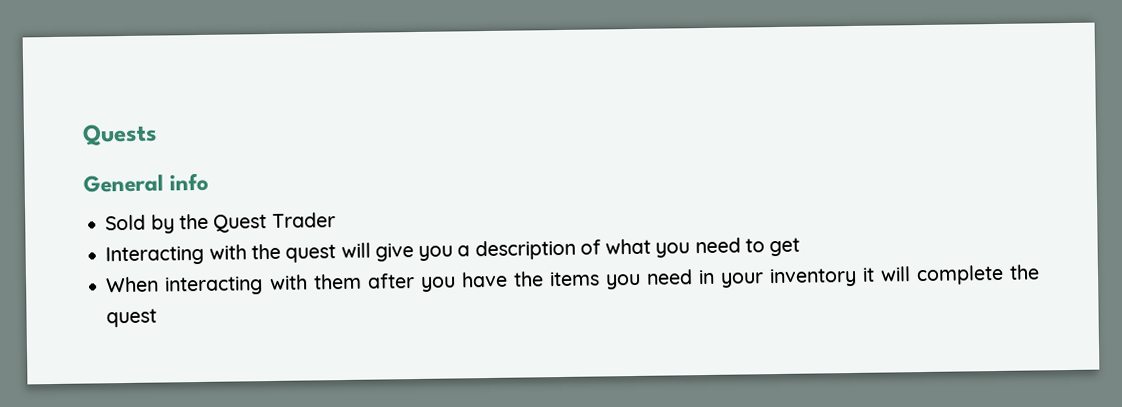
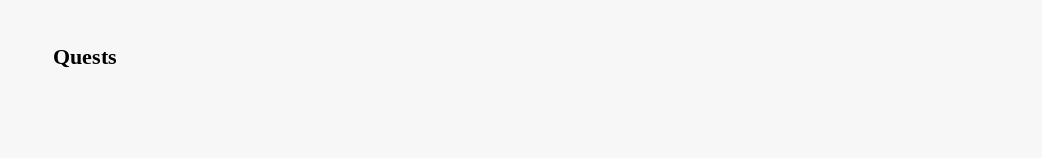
[83,172,210,193] [105,212,336,234] [105,237,801,266] [105,264,1040,296] [106,308,158,328] // General info // Sold by the Quest Trader // Interacting with the quest will give you a description of what you need to get // When interacting with them after you have the items you need in your inventory it will complete the quest -> (117, 59) none

